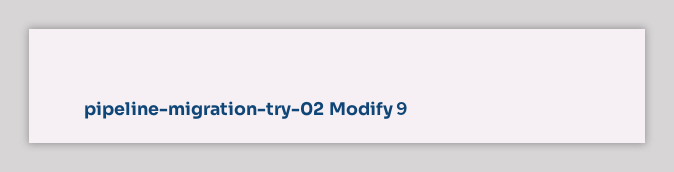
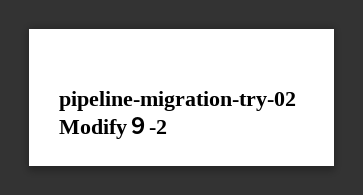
(411, 108) none -> [149,120,167,134] -2

